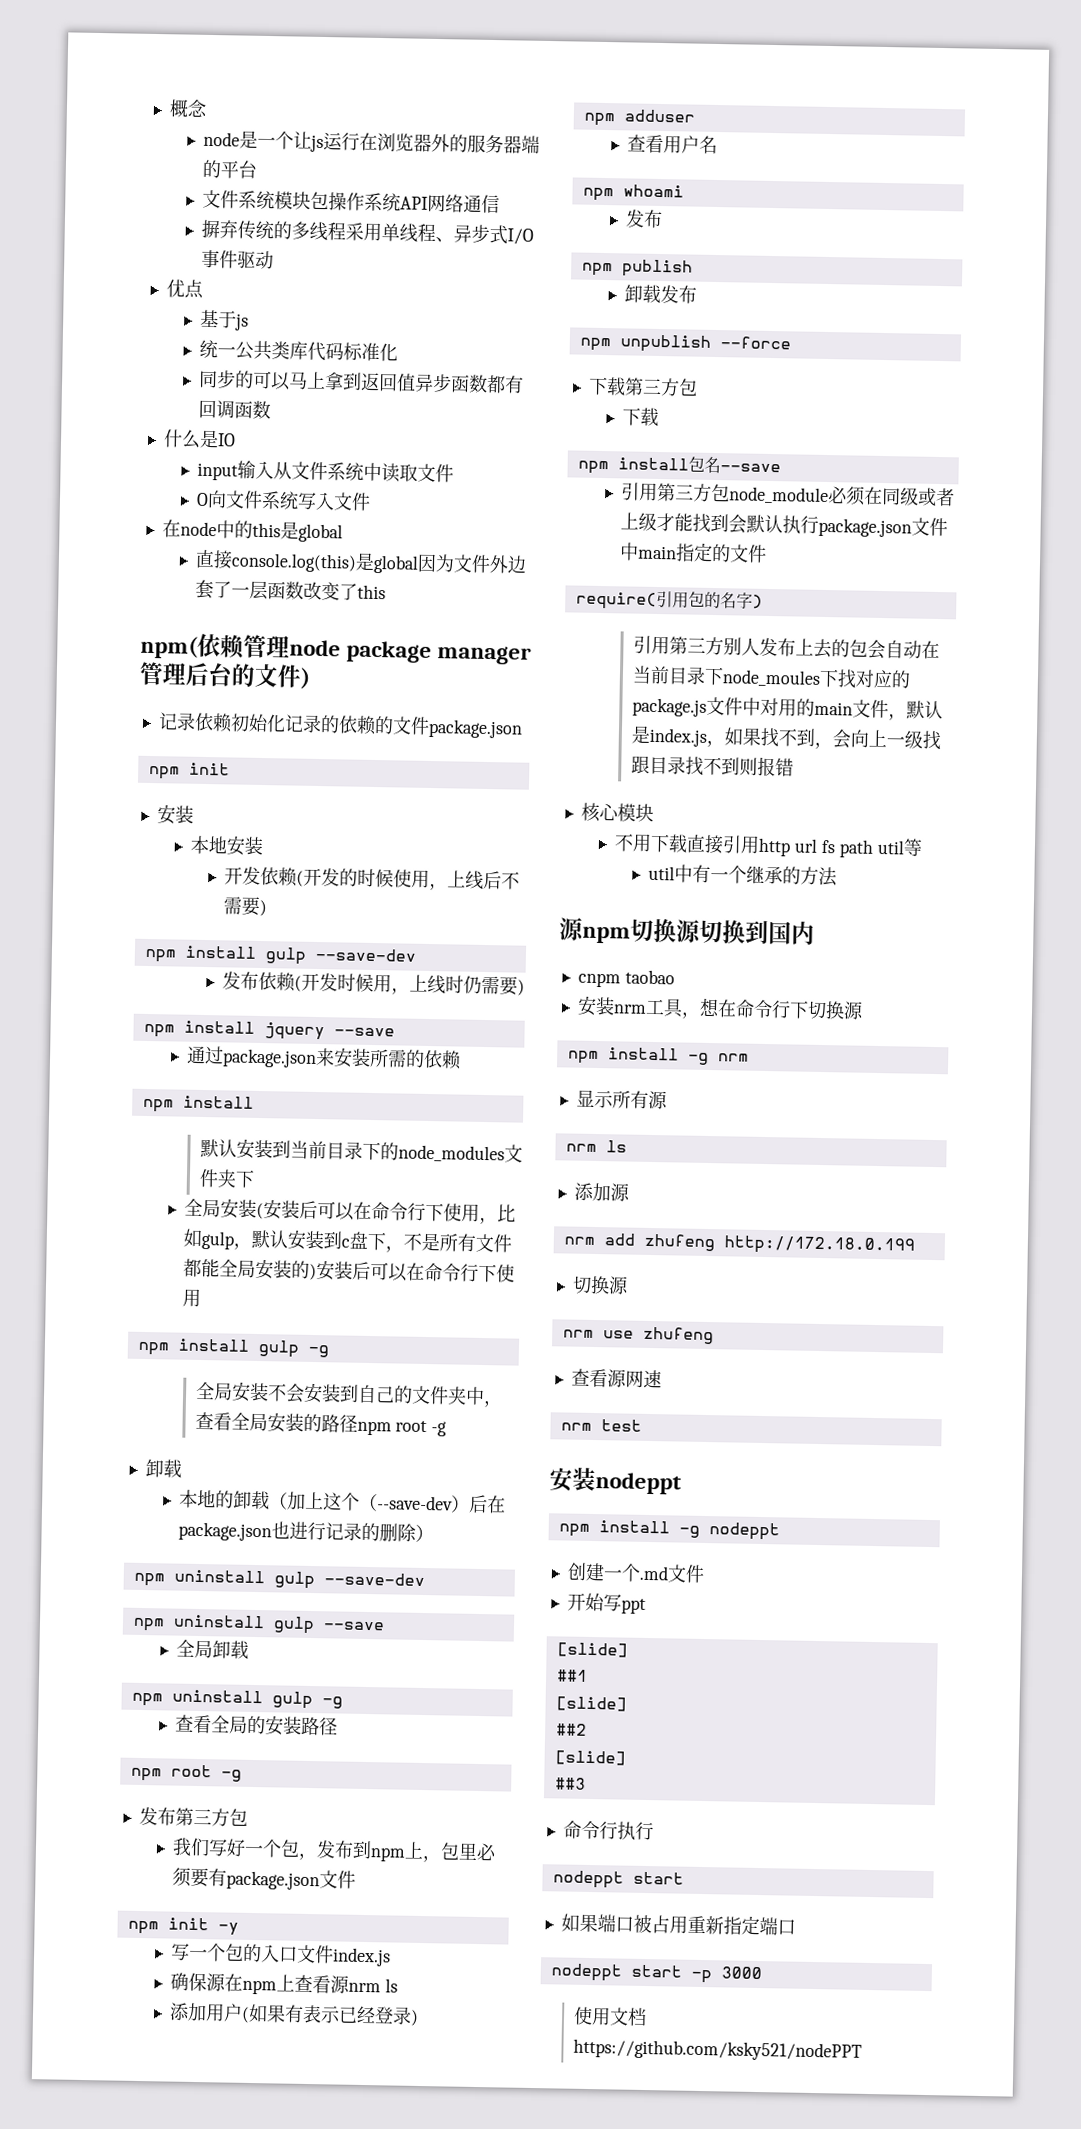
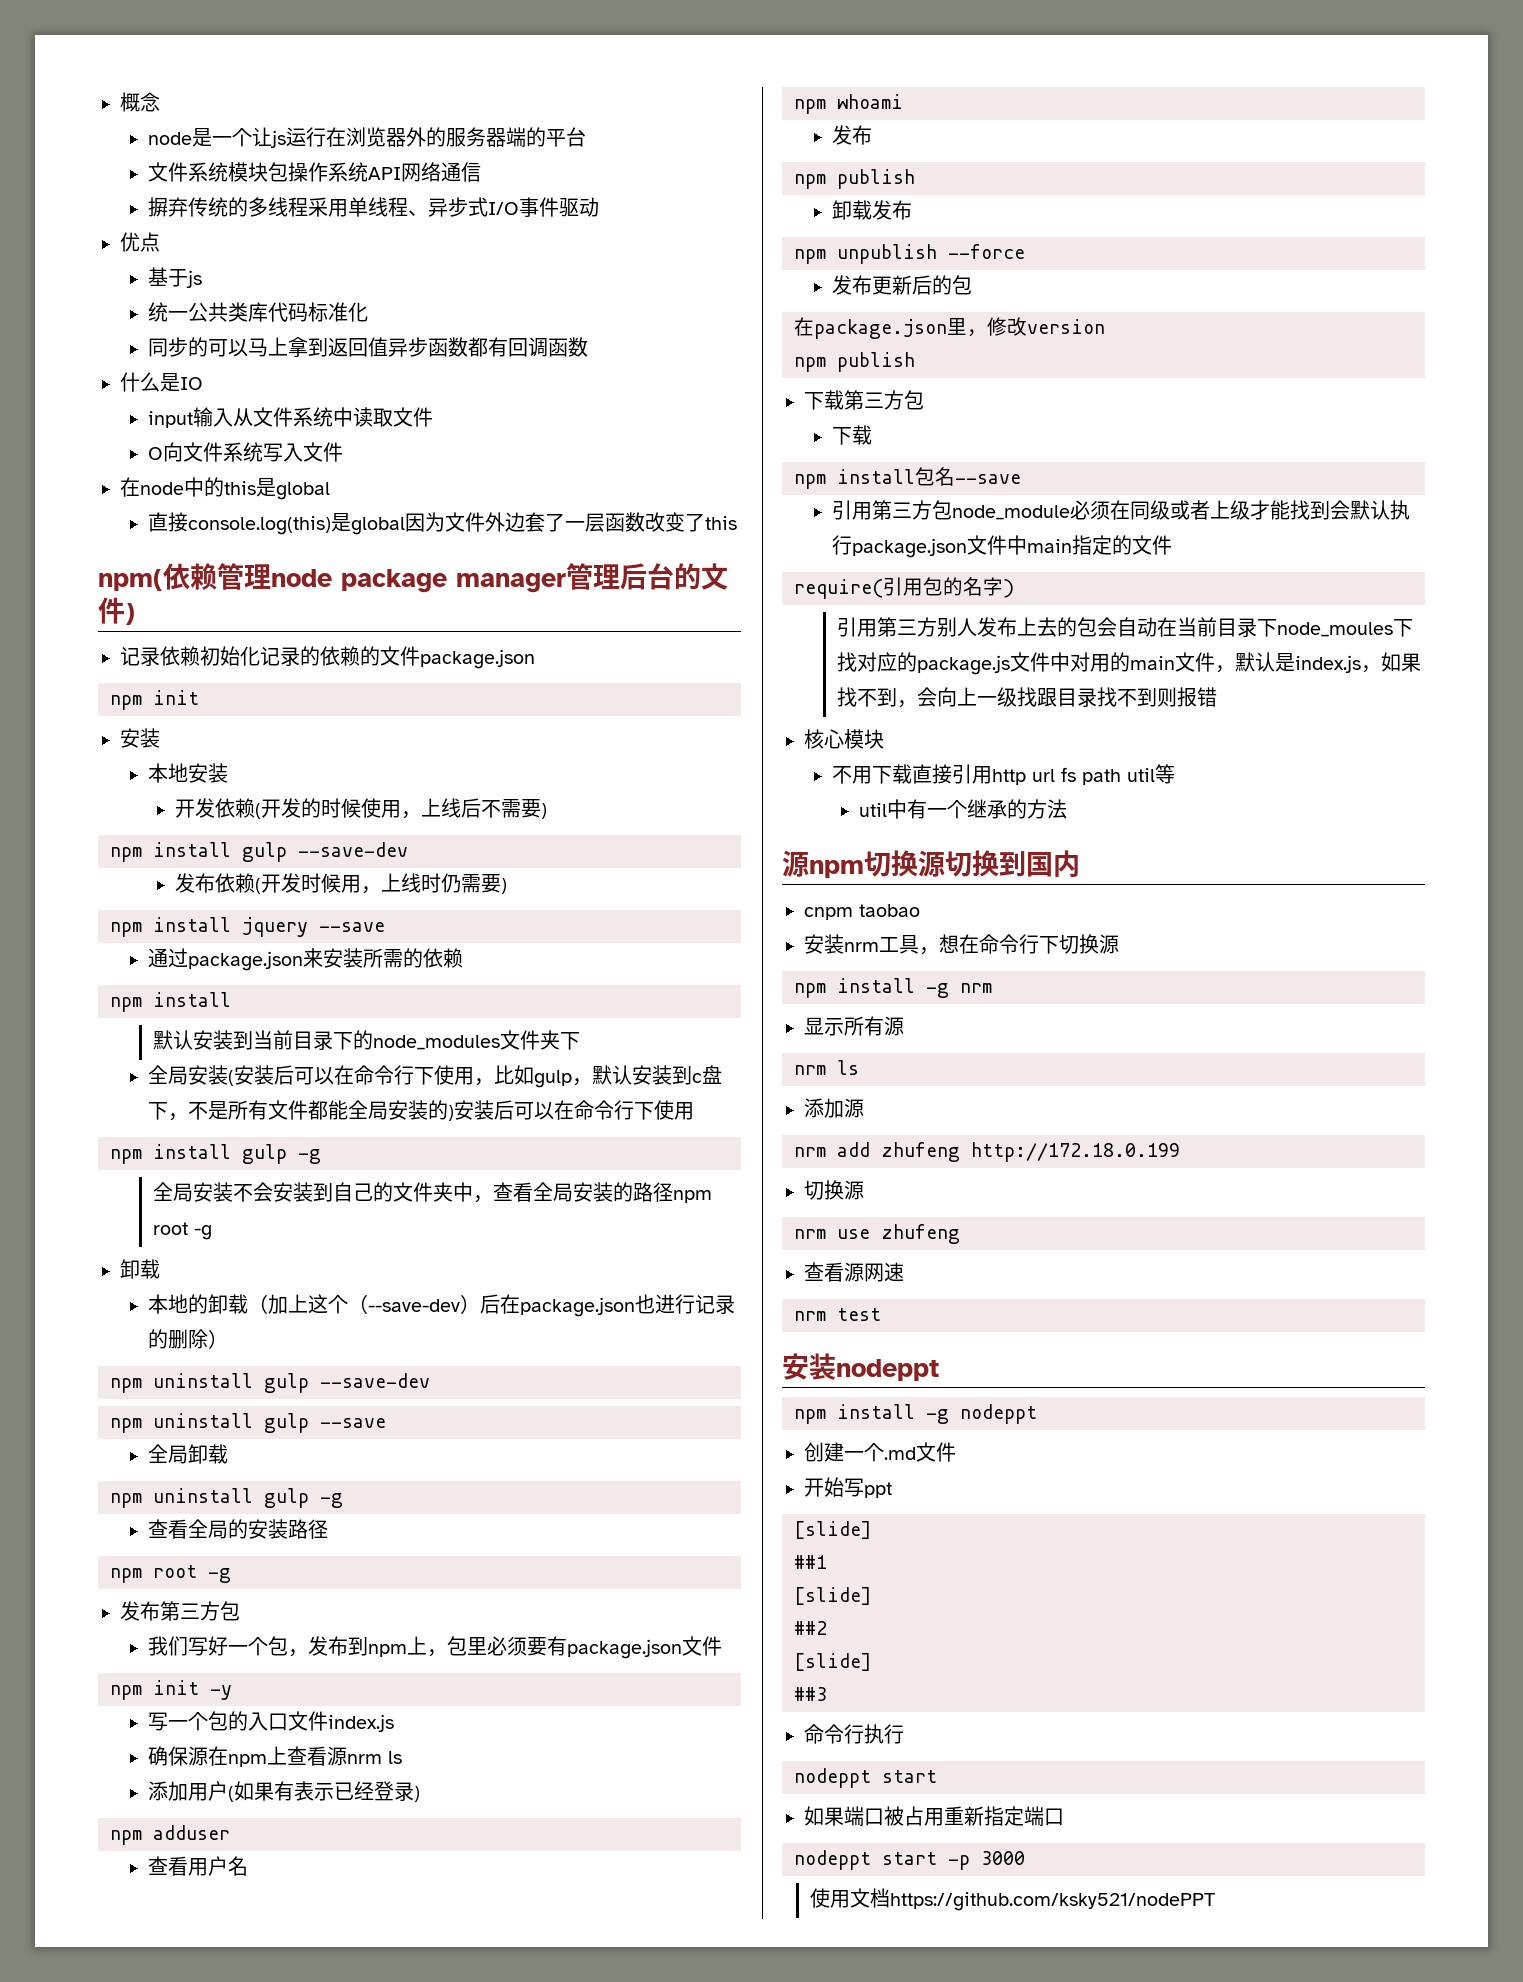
(791, 343) none -> [831,275,972,295] [794,317,1105,339] [794,352,915,372] // 发布更新后的包 // 在package.json里，修改version // npm publish

